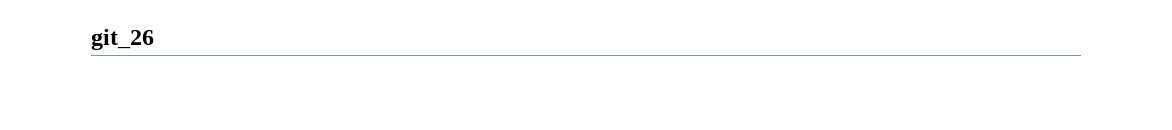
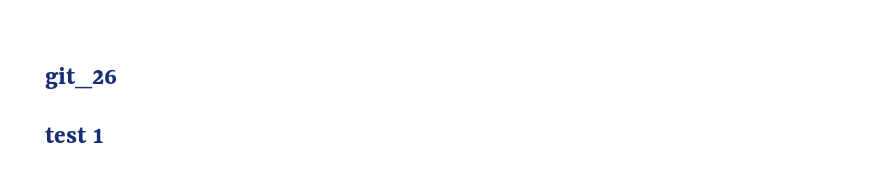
(154, 39) none -> [45,127,105,143] // test 1

